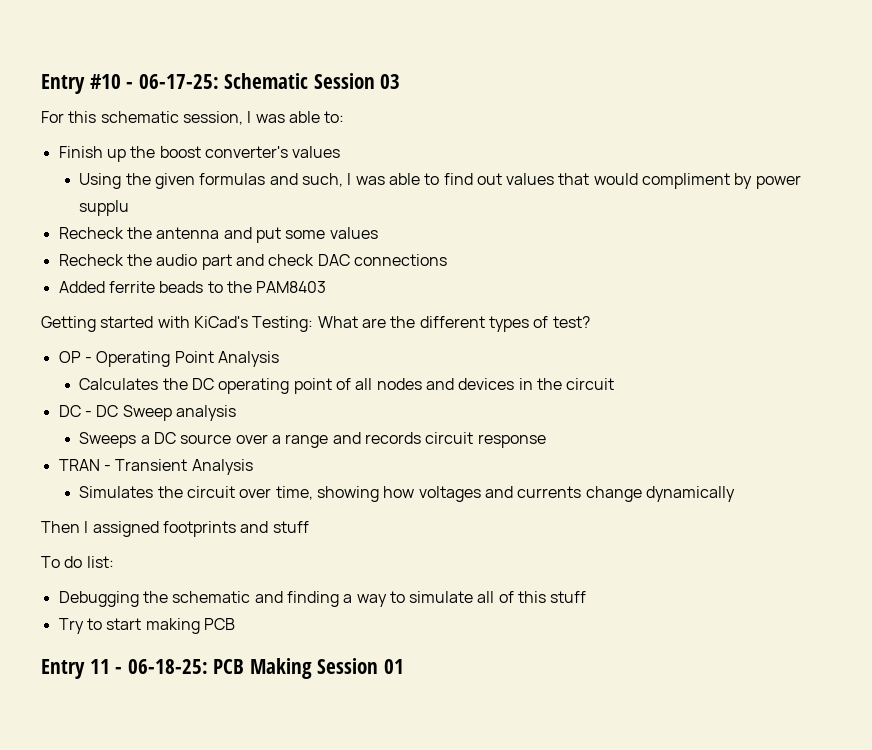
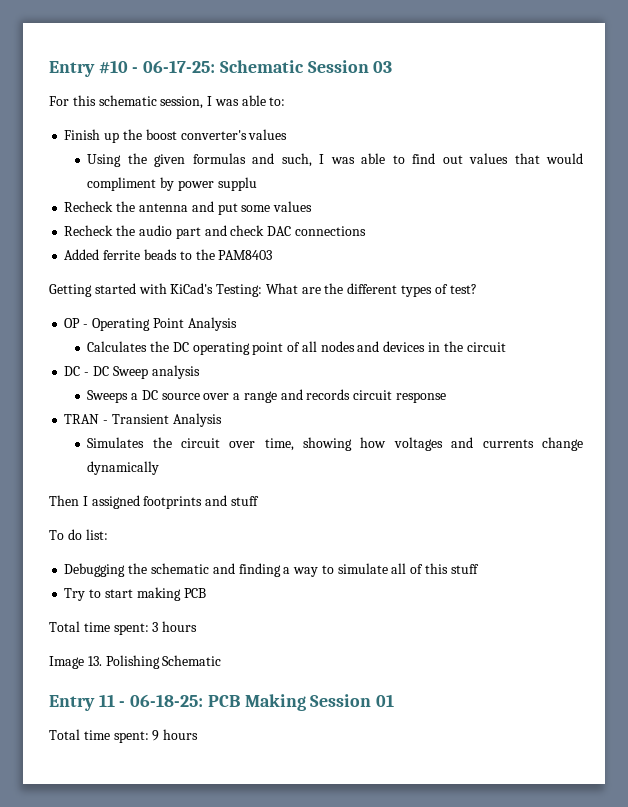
(235, 624) none -> [49,621,198,635] [49,655,222,669] // Total time spent: 3 hours // Image 13. Polishing Schematic
(404, 666) none -> [49,729,199,743] // Total time spent: 9 hours

